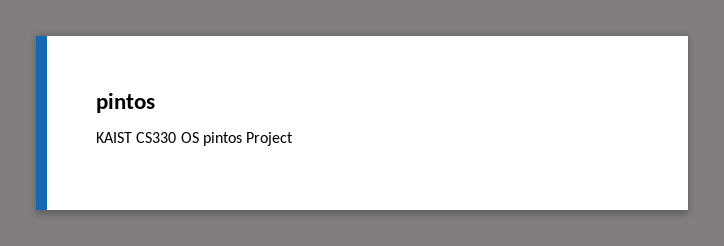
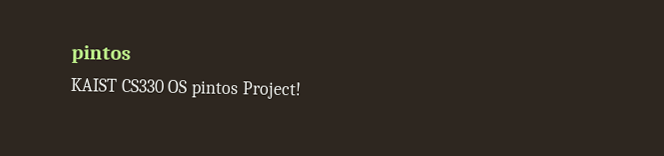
[246,132,294,146] Project -> [241,81,301,100] Project!

